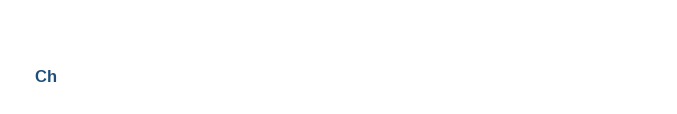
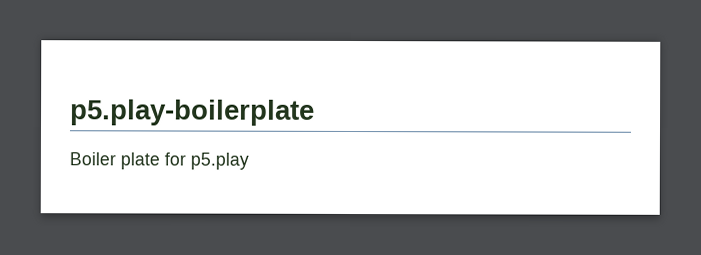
[35,70,57,82] Ch -> [70,99,315,126] [69,152,249,170] p5.play-boilerplate // Boiler plate for p5.play

